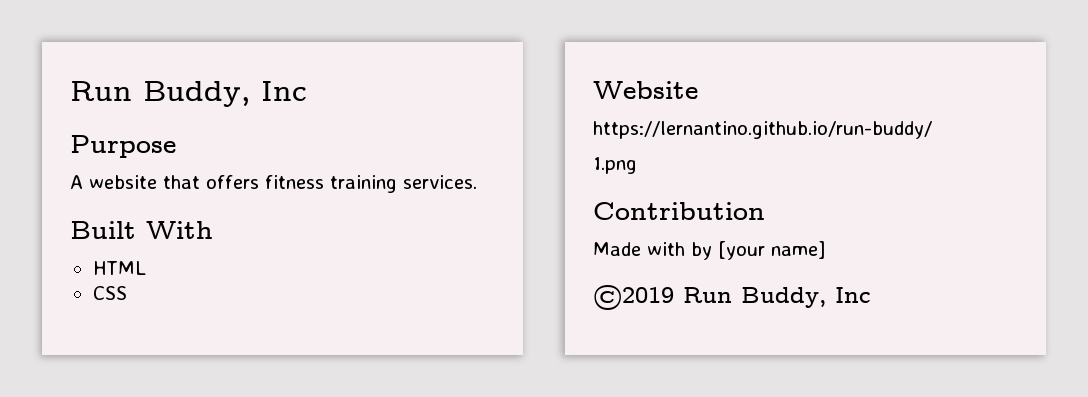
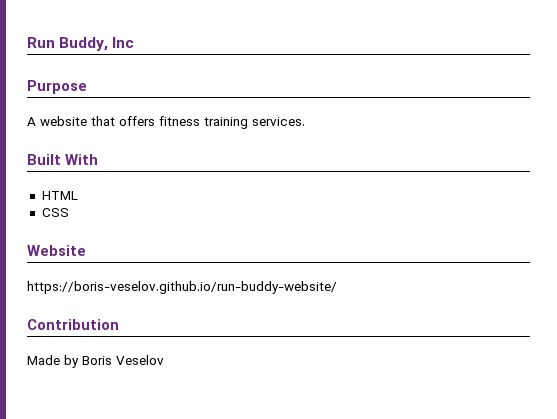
[593,121,932,139] [593,157,637,174] https://lernantino.github.io/run-buddy/ // 1.png -> [27,281,337,294] https://boris-veselov.github.io/run-buddy-website/
[647,241,826,260] [593,285,871,310] with by [your name] // ©2019 Run Buddy, Inc -> [64,355,164,368] by Boris Veselov

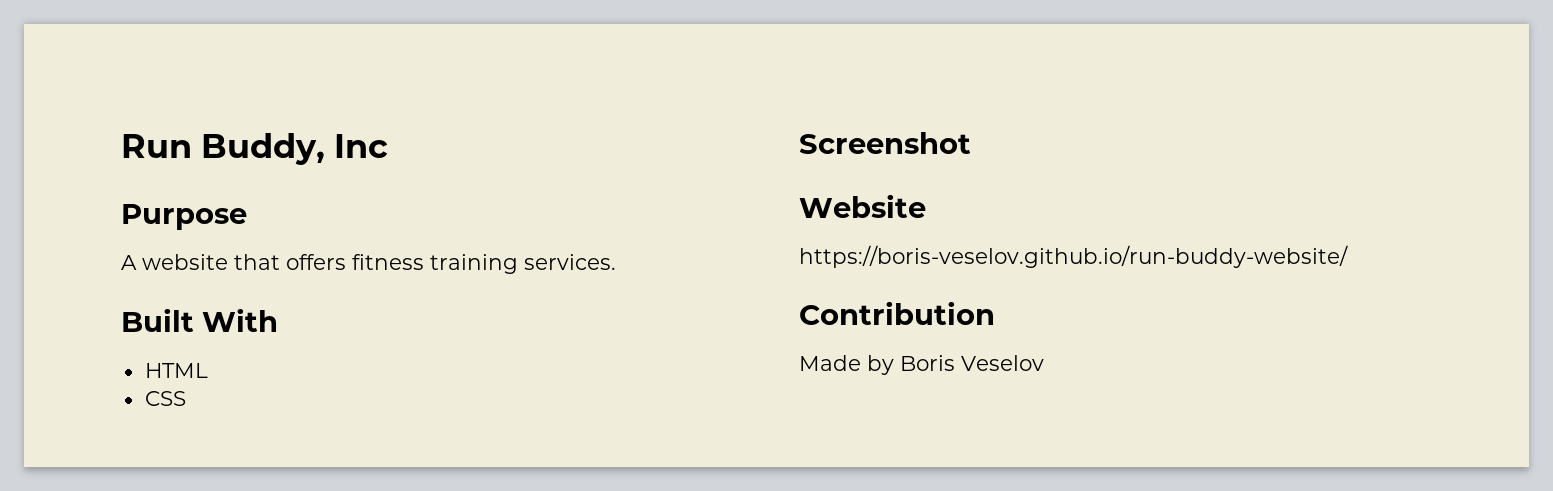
(69, 212) none -> [799,132,971,154] // Screenshot

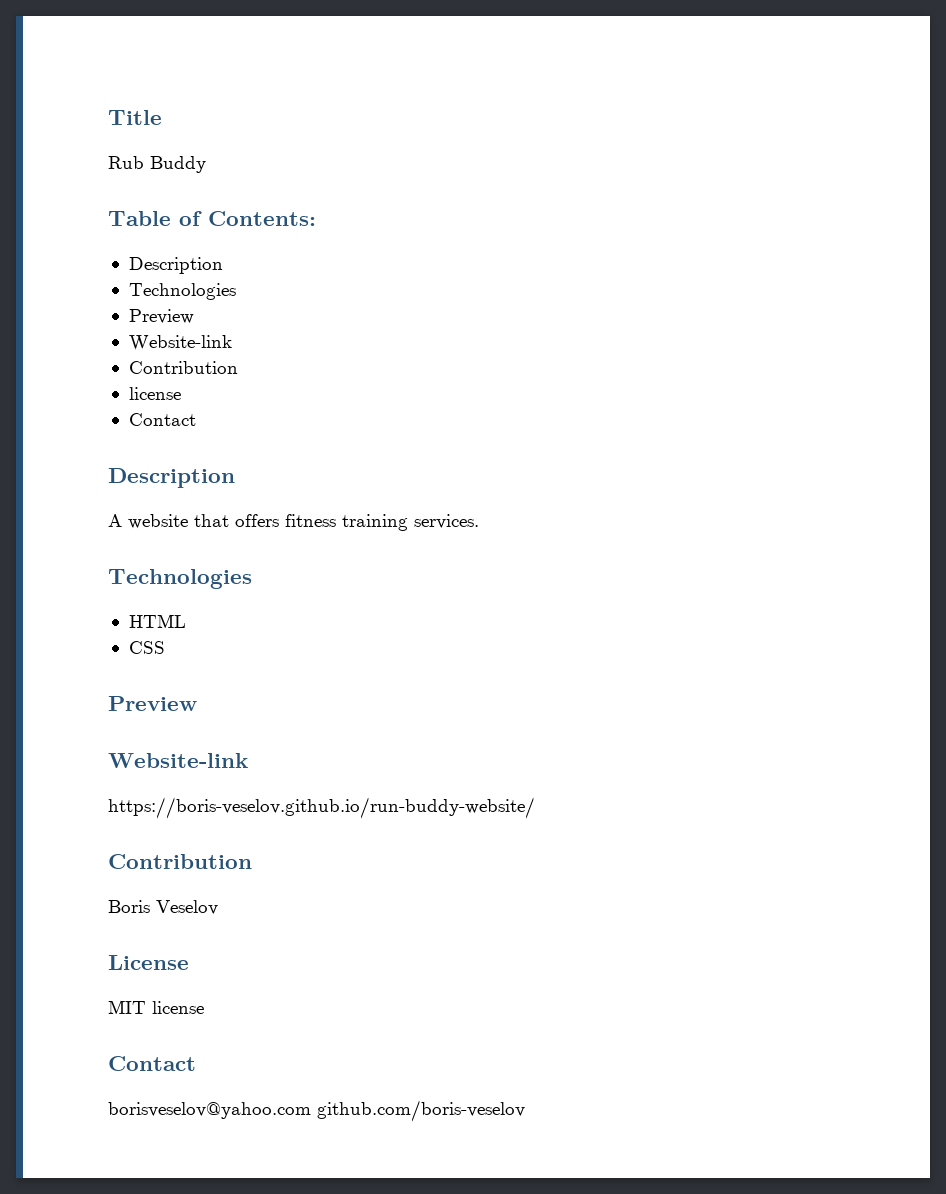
[121,133,389,165] [121,204,247,230] Run Buddy, Inc // Purpose -> [108,110,162,125] [108,156,206,173] [108,211,316,226] [128,257,223,274] [128,283,236,300] [128,309,194,324] [128,335,232,351] [128,361,238,374] [128,387,181,400] [128,413,196,426] [108,468,235,488] Title // Rub Buddy // Table of Contents: // Description // Technologies // Preview // Website-link // Contribution // license // Contact // Description
[121,308,278,332] Built With -> [108,569,252,589] Technologies
[799,132,971,154] [799,194,926,218] Screenshot // Website -> [108,696,197,711] [108,753,248,768] Preview // Website-link
[799,355,894,375] Made by -> (252, 861) none
(1044, 363) none -> [108,955,189,970] [108,1000,204,1014] [108,1056,196,1071] [108,1100,525,1122] // License // MIT license // Contact // borisveselov@yahoo.com github.com/boris-veselov

